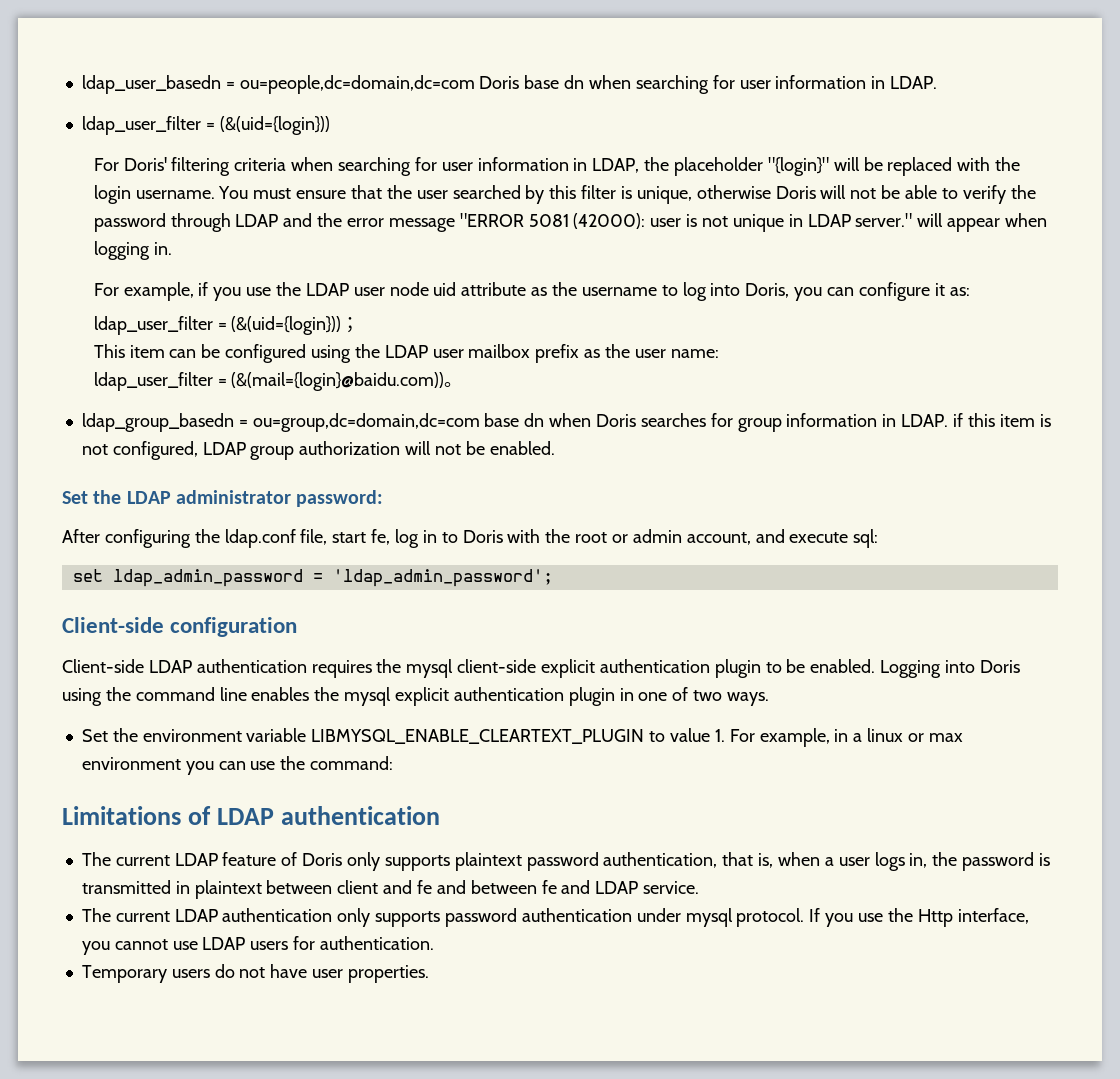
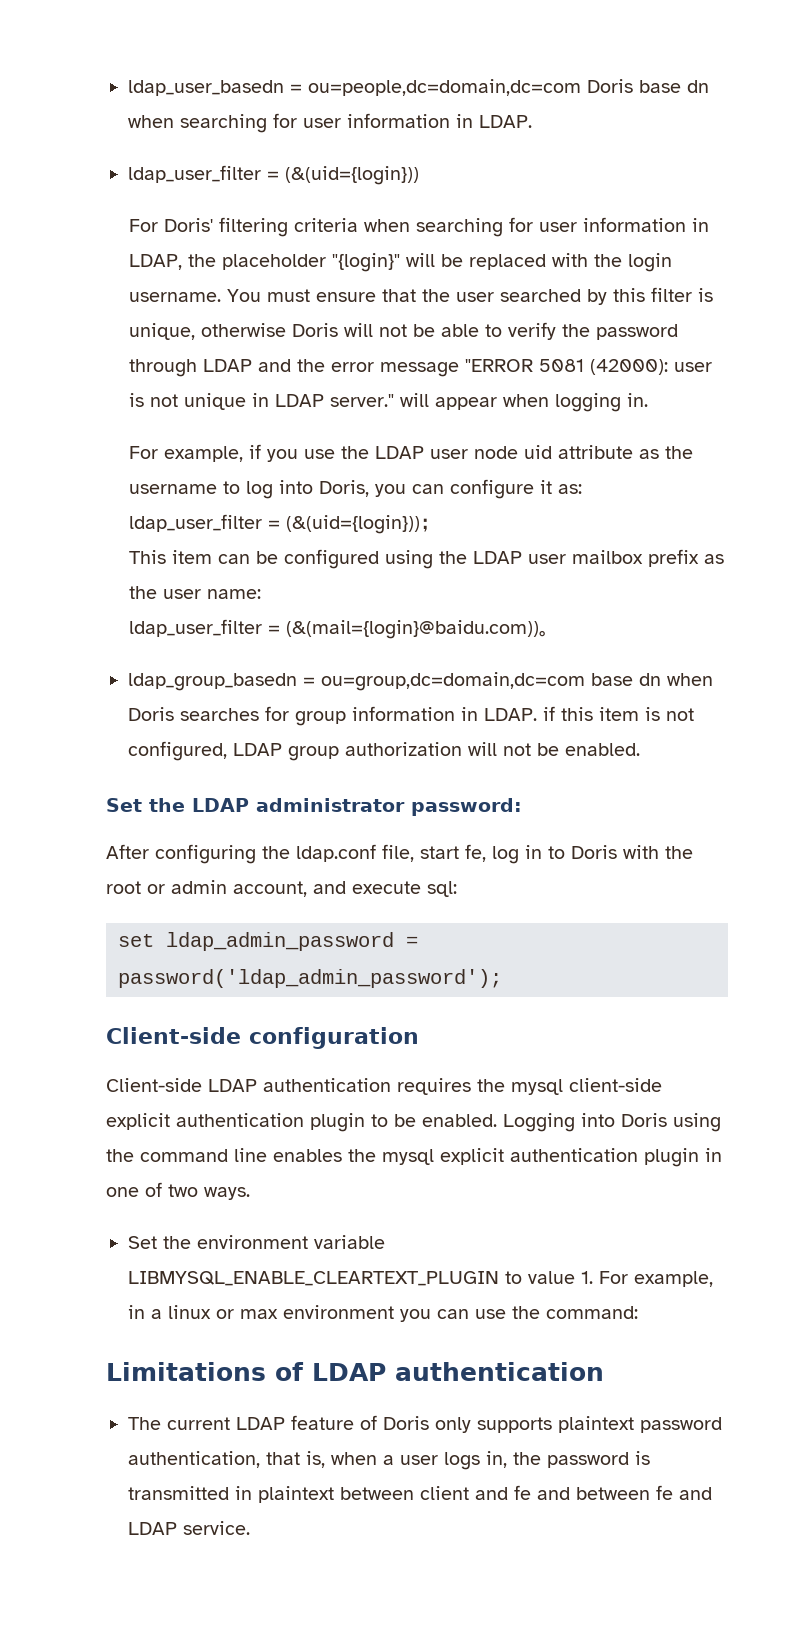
[332,569,553,587] 'ldap_admin_password'; -> [118,969,502,988] password('ldap_admin_password');
[81,908,1029,927] [81,936,434,955] [81,964,429,983] // The current LDAP authentication only supports password authentication under mysql protocol. If you use the Http interface, you cannot use LDAP users for authentication. // Temporary users do not have user properties. -> (250, 1528) none

